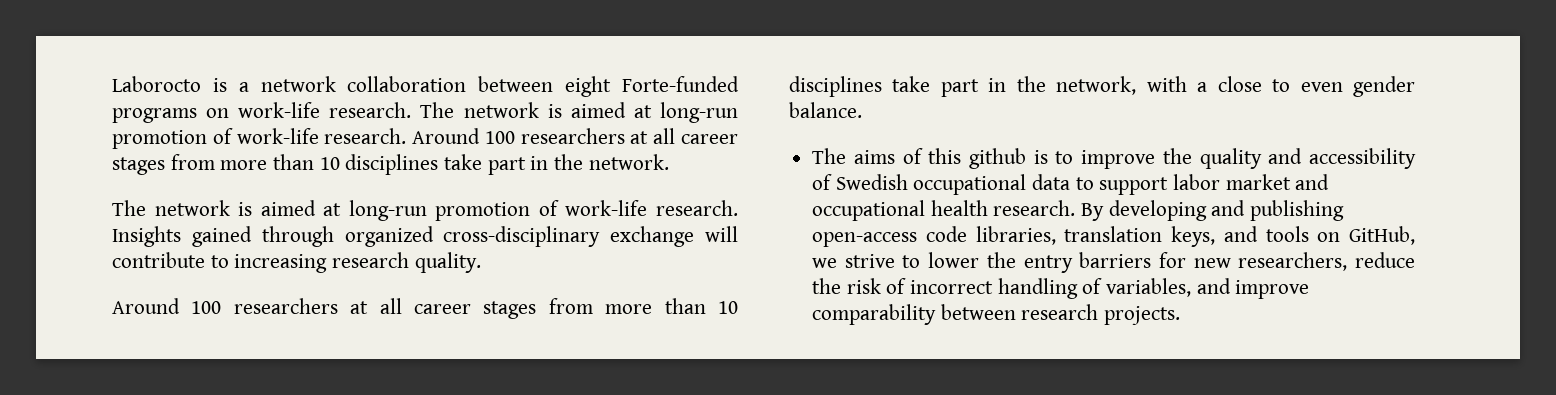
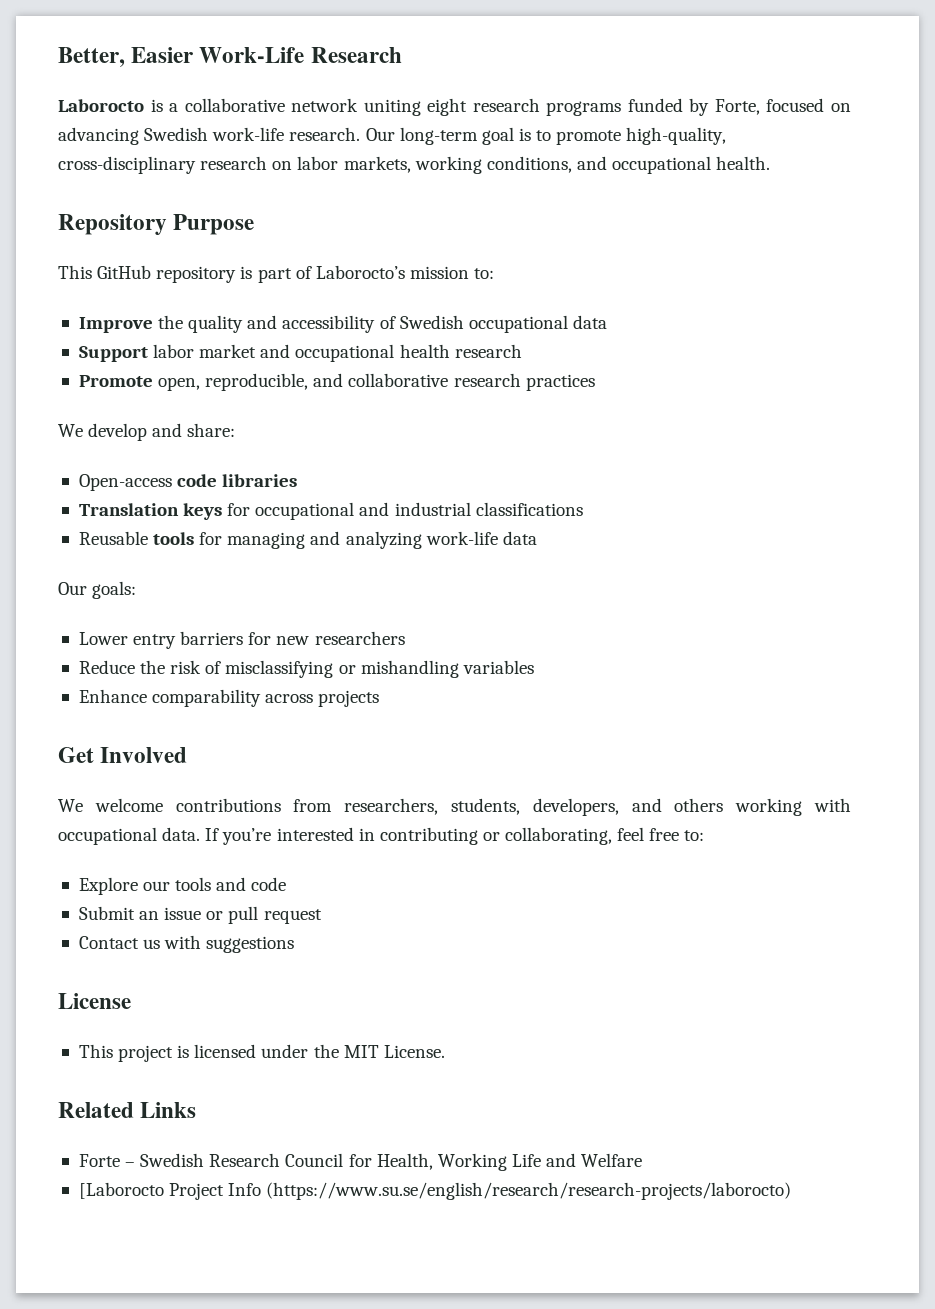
[112,76,739,97] [112,102,738,123] [112,128,739,149] [112,154,669,175] [112,200,738,221] [112,226,738,247] [112,252,481,273] [112,298,738,319] [789,76,1415,97] [789,102,862,118] [812,148,1156,169] Laborocto is a network collaboration between eight Forte-funded programs on work-life research. The network is aimed at long-run promotion of work-life research. Around 100 researchers at all career stages from more than 10 disciplines take part in the network. // The network is aimed at long-run promotion of work-life research. Insights gained through organized cross-disciplinary exchange will contribute to increasing research quality. // Around 100 researchers at all career stages from more than 10 disciplines take part in the network, with a close to even gender balance. // The aims of this github is to improve -> [58,47,402,68] [58,98,852,116] [58,127,727,145] [58,156,771,174] [58,214,255,235] [58,265,495,283] [78,317,153,333] Better, Easier Work-Life Research // Laborocto is a collaborative network uniting eight research programs funded by Forte, focused on advancing Swedish work-life research. Our long-term goal is to promote high-quality, cross-disciplinary research on labor markets, working conditions, and occupational health. // Repository Purpose // This GitHub repository is part of Laborocto’s mission to: // Improve
[1075,177,1169,195] to support -> [78,346,148,362] // Support
[993,200,1345,221] [812,226,1415,247] [812,252,1016,268] research. By developing and publishing open-access code libraries, translation keys, and tools on GitHub, we strive to lower the -> [454,344,522,358] [78,373,595,391] [58,423,236,441] [78,474,298,491] [78,502,583,520] [78,531,537,549] [58,581,137,599] [78,632,128,645] research // Promote open, reproducible, and collaborative research practices // We develop and share: // Open-access code libraries // Translation keys for occupational and industrial classifications // Reusable tools for managing and analyzing work-life data // Our goals: // Lower
[1238,252,1415,271] researchers, reduce -> [314,631,405,645] [78,660,135,674] researchers // Reduce
[910,278,1310,299] [812,304,1181,325] incorrect handling of variables, and improve comparability between research projects. -> [225,660,534,678] [78,689,380,707] [58,747,188,763] [58,798,851,816] [58,827,705,845] [78,877,287,895] [78,906,322,924] [78,935,295,953] [58,993,131,1009] [78,1044,445,1062] [58,1102,197,1118] [78,1153,643,1171] [78,1182,792,1200] misclassifying or mishandling variables // Enhance comparability across projects // Get Involved // We welcome contributions from researchers, students, developers, and others working with occupational data. If you’re interested in contributing or collaborating, feel free to: // Explore our tools and code // Submit an issue or pull request // Contact us with suggestions // License // This project is licensed under the MIT License. // Related Links // Forte – Swedish Research Council for Health, Working Life and Welfare // [Laborocto Project Info (https://www.su.se/english/research/research-projects/laborocto)

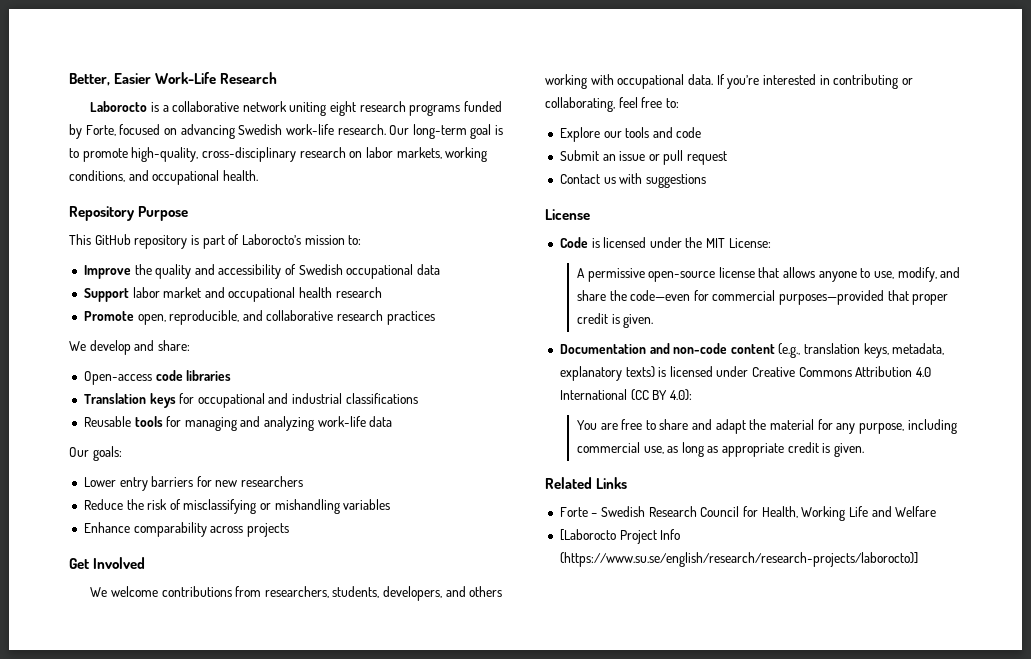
[78,1044,174,1062] This project -> [559,237,588,248] Code
[383,1045,445,1058] License. -> [728,238,771,248] [576,267,961,282] [576,290,949,305] [576,313,654,328] [559,343,945,358] [559,366,932,381] [559,389,692,401] [576,419,957,434] [576,442,865,457] License: // A permissive open-source license that allows anyone to use, modify, and share the code—even for commercial purposes—provided that proper credit is given. // Documentation and non-code content (e.g., translation keys, metadata, explanatory texts) is licensed under Creative Commons Attribution 4.0 International (CC BY 4.0): // You are free to share and adapt the material for any purpose, including commercial use, as long as appropriate credit is given.
[266,1182,792,1200] (https://www.su.se/english/research/research-projects/laborocto) -> [559,552,918,567] (https://www.su.se/english/research/research-projects/laborocto)]

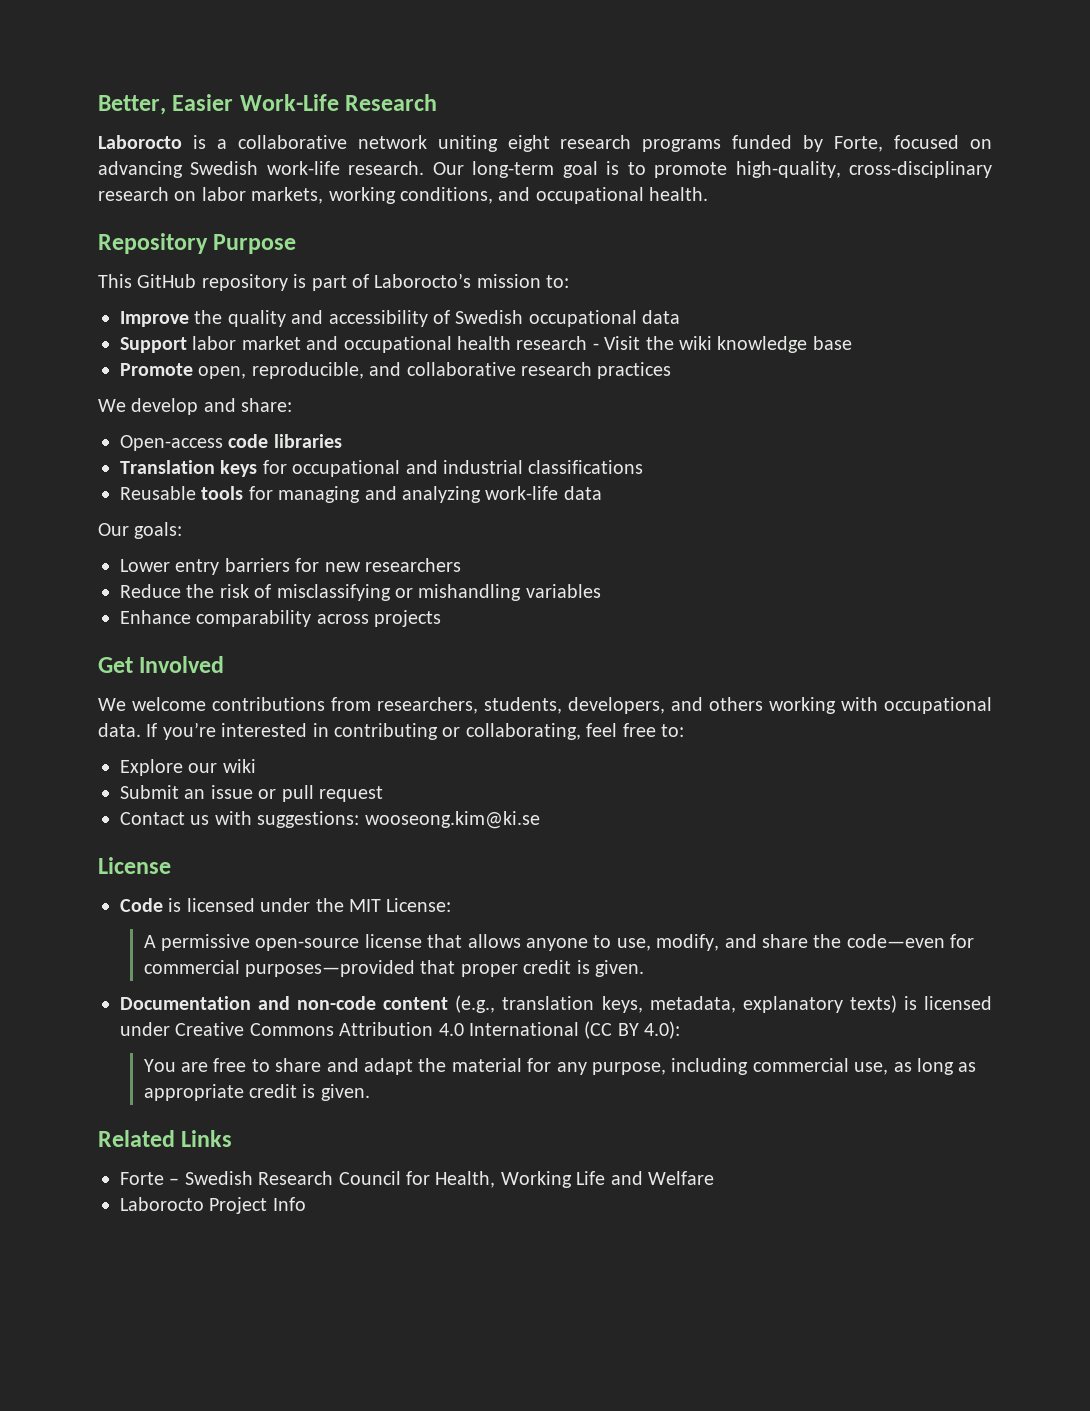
(382, 292) none -> [592,336,852,353] - Visit the wiki knowledge base
[625,127,702,138] tools and code -> [222,759,256,773] wiki
[645,174,706,188] suggestions -> [257,811,540,829] suggestions: wooseong.kim@ki.se
[559,529,616,541] [Laborocto -> [120,1197,204,1211] Laborocto
[559,552,918,567] (https://www.su.se/english/research/research-projects/laborocto)] -> (306, 1204) none

